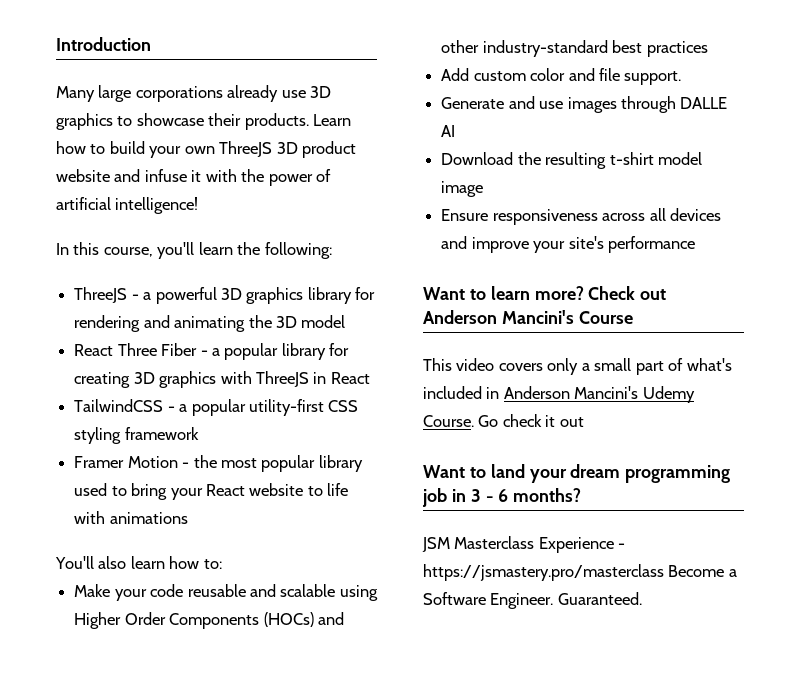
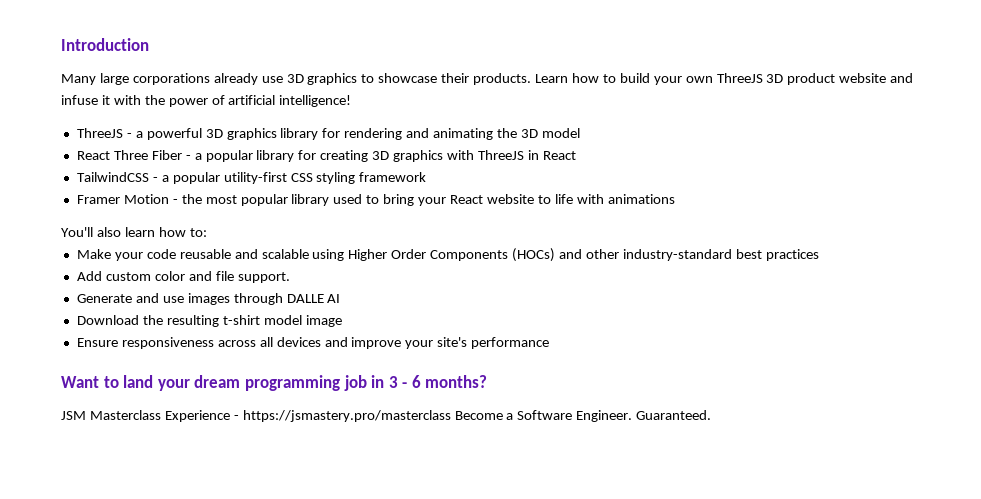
[56,242,332,259] // In this course, you'll learn the following: -> (352, 101) none
[423,286,667,300] [423,310,633,324] [423,358,732,375] [423,386,695,403] [423,414,584,427] // Want to learn more? Check out Anderson Mancini's Course // This video covers only a small part of what's included in Anderson Mancini's Udemy Course. Go check it out -> (550, 343) none

